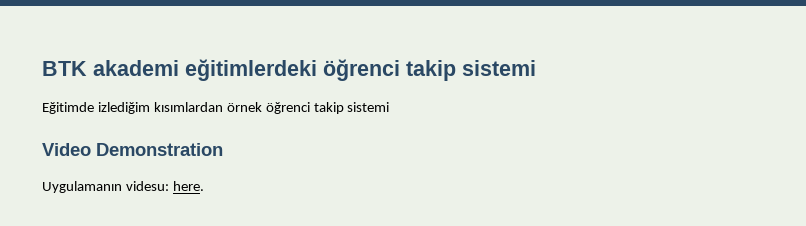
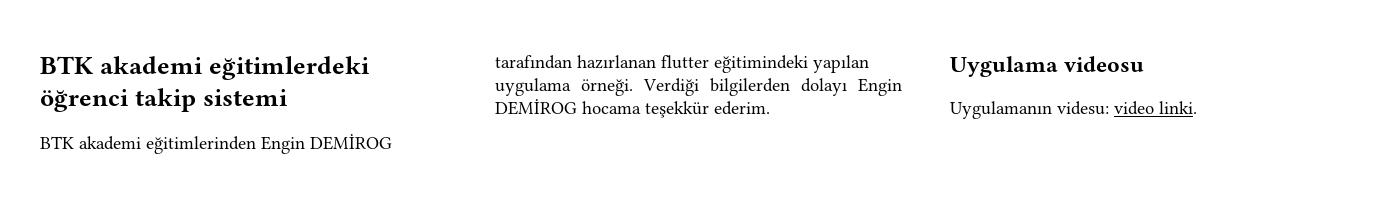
[42,102,390,114] [42,143,223,156] Eğitimde izlediğim kısımlardan örnek öğrenci takip sistemi // Video Demonstration -> [40,134,392,154] [495,55,869,73] [495,78,902,96] [495,99,770,118] [950,56,1145,77] BTK akademi eğitimlerinden Engin DEMİROG tarafından hazırlanan flutter eğitimindeki yapılan uygulama örneği. Verdiği bilgilerden dolayı Engin DEMİROG hocama teşekkür ederim. // Uygulama videosu
[172,181,204,191] here. -> [1114,101,1197,115] video linki.

